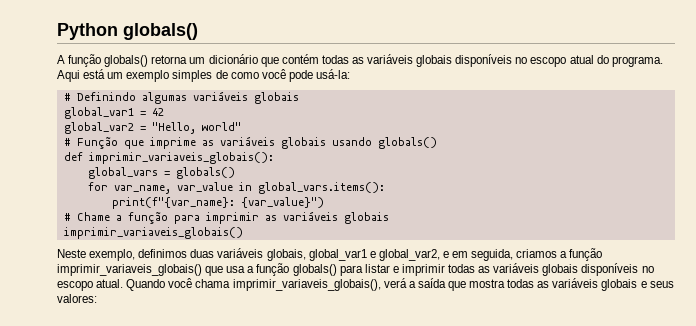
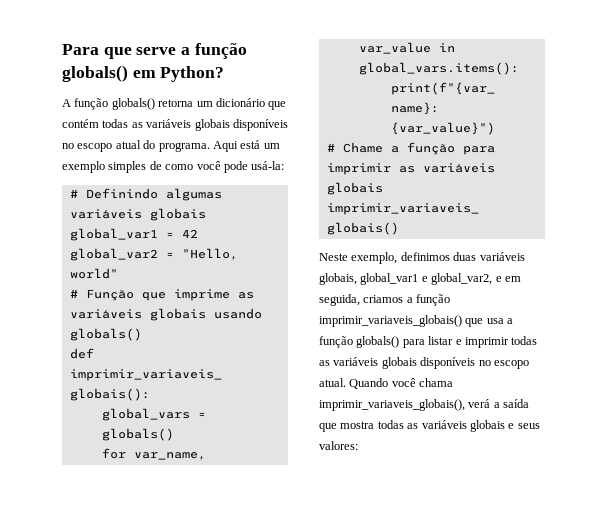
[57,23,198,40] Python globals() -> [62,43,247,59] [62,65,225,82] Para que serve a função globals() em Python?

